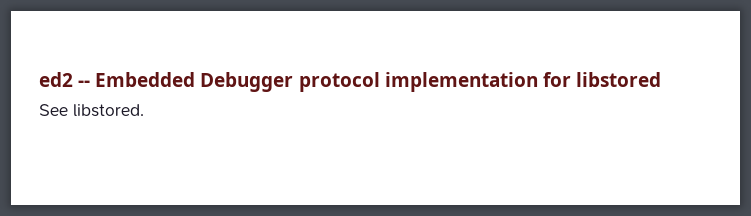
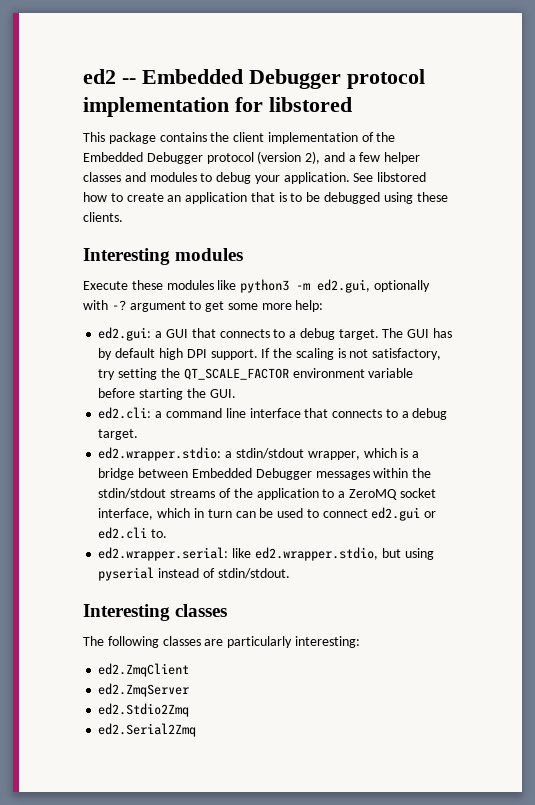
[39,104,144,117] See libstored. -> [83,132,396,144] [83,151,421,164] [83,172,427,184] [83,192,448,204] [83,212,123,222] [83,248,244,265] [83,279,430,293] [83,300,324,312] [98,327,452,341] [98,348,442,360] [98,368,414,380] [98,388,236,400] [98,407,448,420] [98,429,139,440] [98,447,420,461] [98,468,432,480] [98,488,436,500] [98,507,437,521] [98,527,168,539] [98,547,434,561] [98,567,290,581] [83,604,228,621] [83,636,360,648] [98,663,190,677] [98,683,190,697] [98,703,190,717] [98,723,197,737] This package contains the client implementation of the Embedded Debugger protocol (version 2), and a few helper classes and modules to debug your application. See libstored how to create an application that is to be debugged using these clients. // Interesting modules // Execute these modules like python3 -m ed2.gui, optionally with -? argument to get some more help: // ed2.gui: a GUI that connects to a debug target. The GUI has by default high DPI support. If the scaling is not satisfactory, try setting the QT_SCALE_FACTOR environment variable before starting the GUI. // ed2.cli: a command line interface that connects to a debug target. // ed2.wrapper.stdio: a stdin/stdout wrapper, which is a bridge between Embedded Debugger messages within the stdin/stdout streams of the application to a ZeroMQ socket interface, which in turn can be used to connect ed2.gui or ed2.cli to. // ed2.wrapper.serial: like ed2.wrapper.stdio, but using pyserial instead of stdin/stdout. // Interesting classes // The following classes are particularly interesting: // ed2.ZmqClient // ed2.ZmqServer // ed2.Stdio2Zmq // ed2.Serial2Zmq

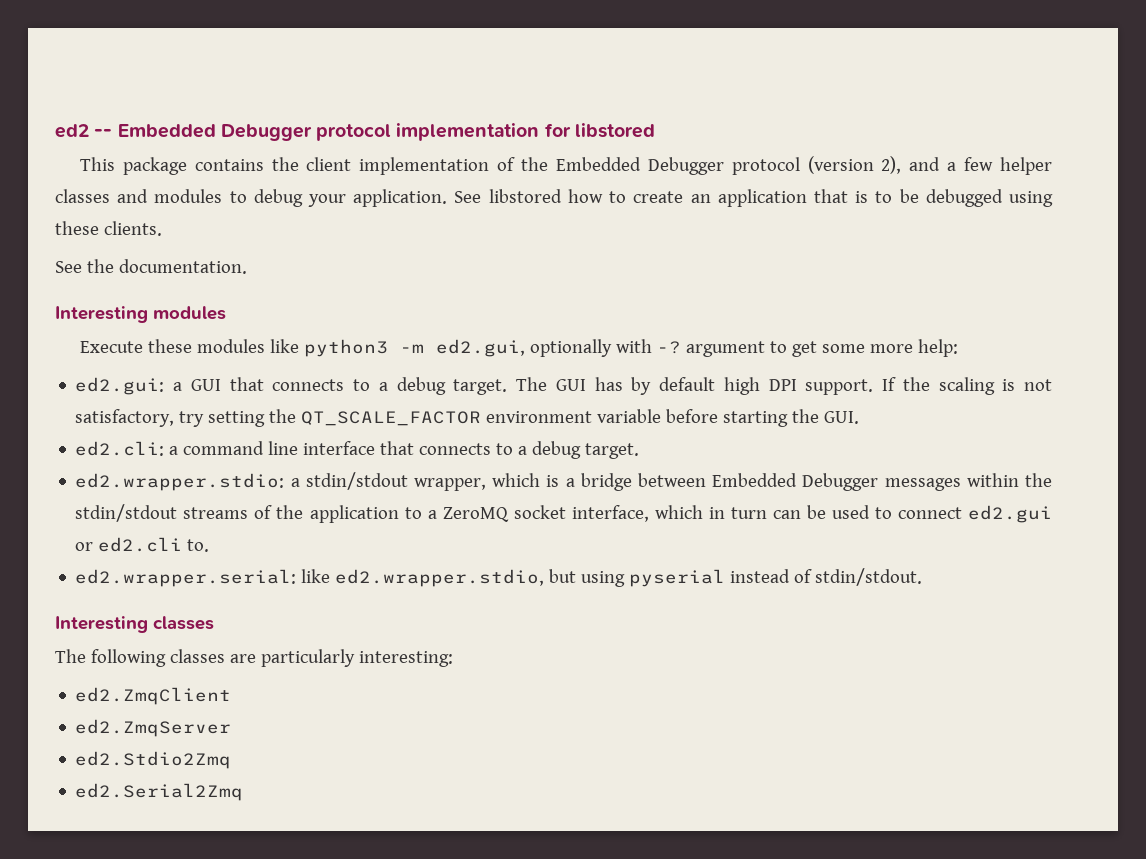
(123, 217) none -> [55,259,247,274] // See the documentation.

